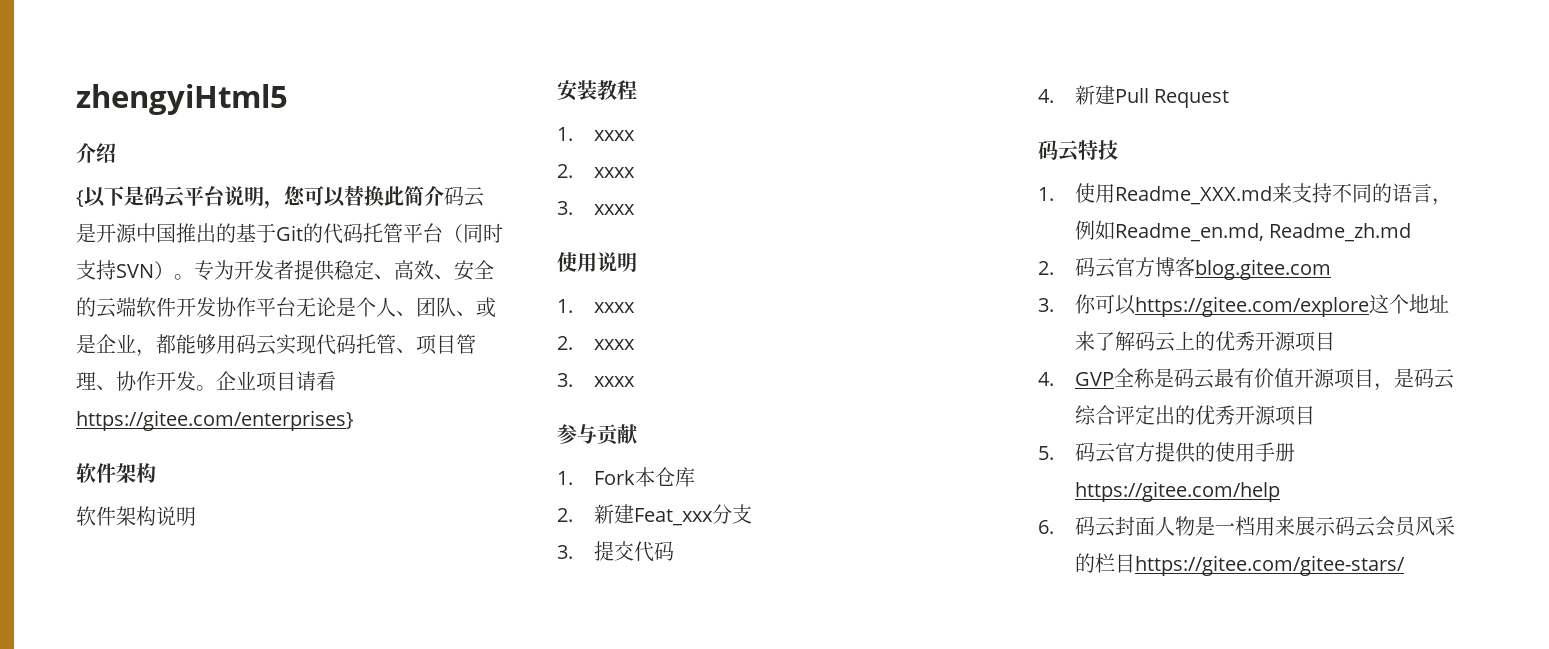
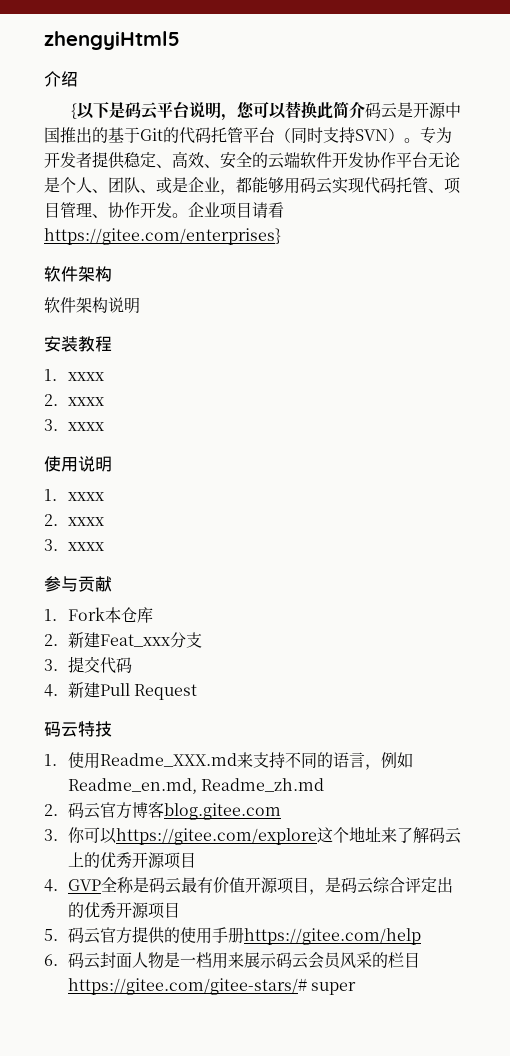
[1134,555,1405,576] https://gitee.com/gitee-stars/ -> [67,978,357,995] https://gitee.com/gitee-stars/# super

